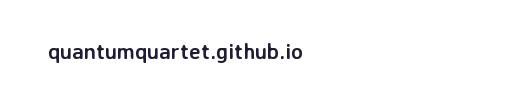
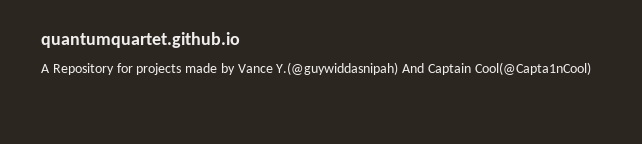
(303, 53) none -> [41,62,591,75] // A Repository for projects made by Vance Y.(@guywiddasnipah) And Captain Cool(@Capta1nCool)

